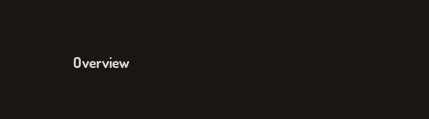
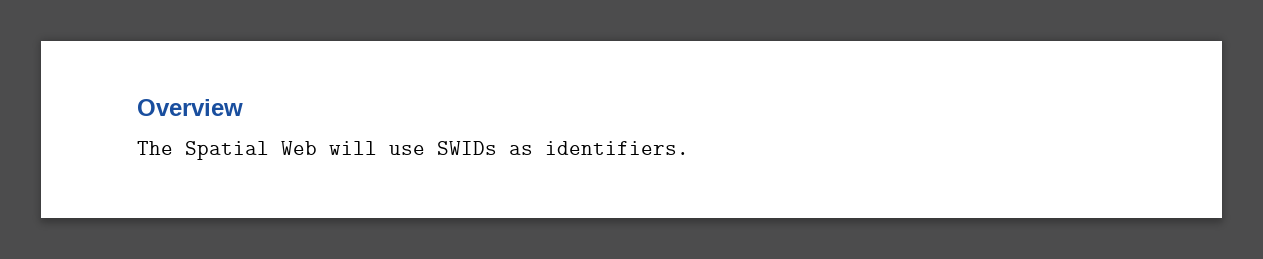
(130, 62) none -> [137,141,689,160] // The Spatial Web will use SWIDs as identifiers.

